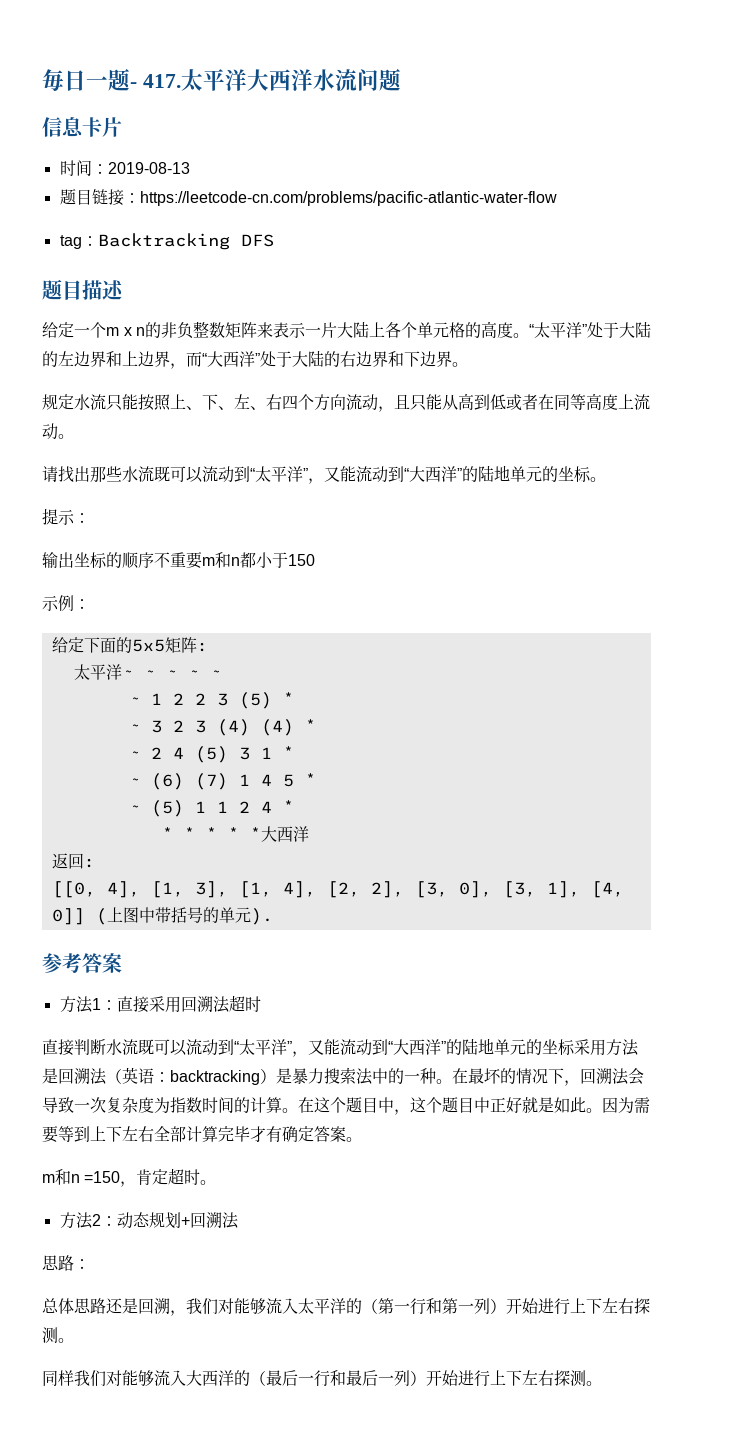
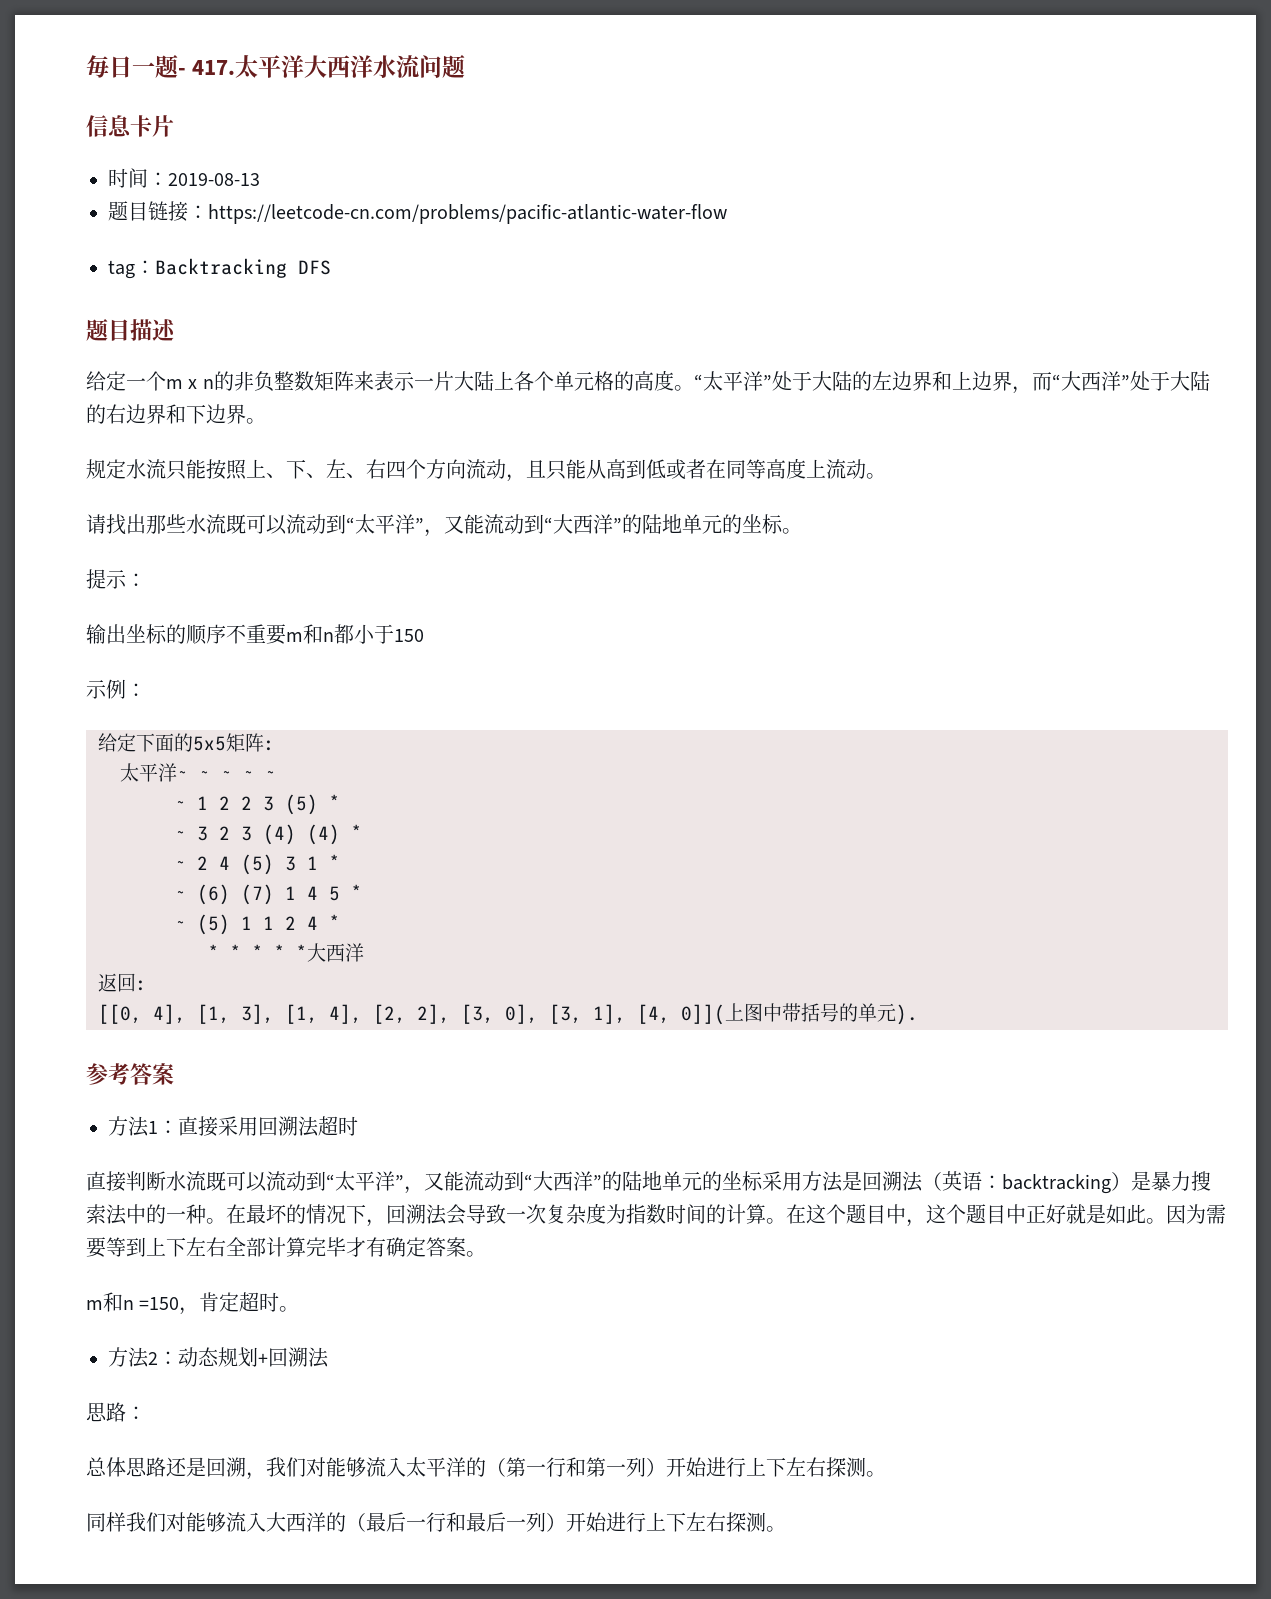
[51,908,107,925] 0]] ( -> [681,1004,725,1025] 0]](

